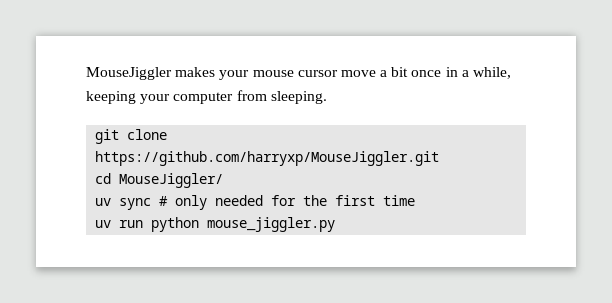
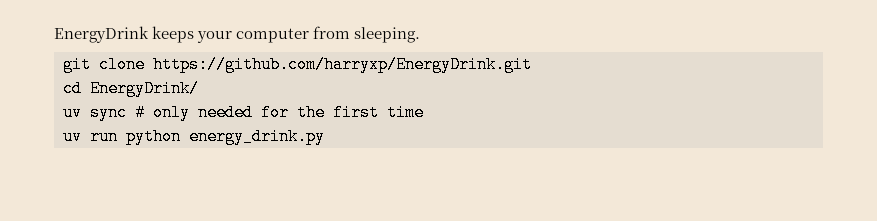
[86,67,512,80] [86,91,136,104] MouseJiggler makes your mouse cursor move a bit once in a while, keeping -> [54,26,195,43] EnergyDrink keeps
[95,151,440,166] https://github.com/harryxp/MouseJiggler.git -> [153,56,532,73] https://github.com/harryxp/EnergyDrink.git
[119,173,224,188] MouseJiggler/ -> [90,80,199,97] EnergyDrink/
[207,217,336,232] mouse_jiggler.py -> [189,128,325,145] energy_drink.py

